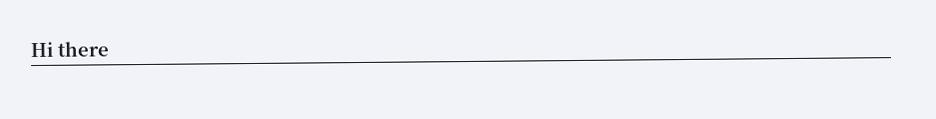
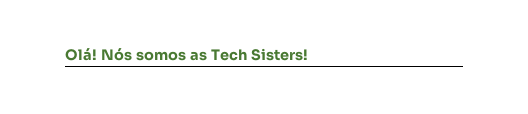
[30,41,109,58] Hi there -> [65,48,308,61] Olá! Nós somos as Tech Sisters!

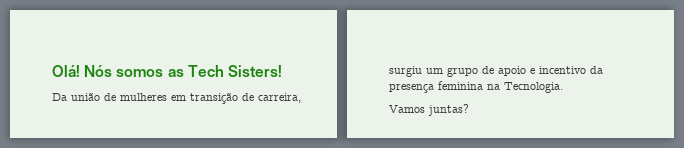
(308, 54) none -> [52,92,301,104] [389,66,603,77] [389,81,563,93] [389,104,469,116] // Da união de mulheres em transição de carreira, surgiu um grupo de apoio e incentivo da presença feminina na Tecnologia. // Vamos juntas?

